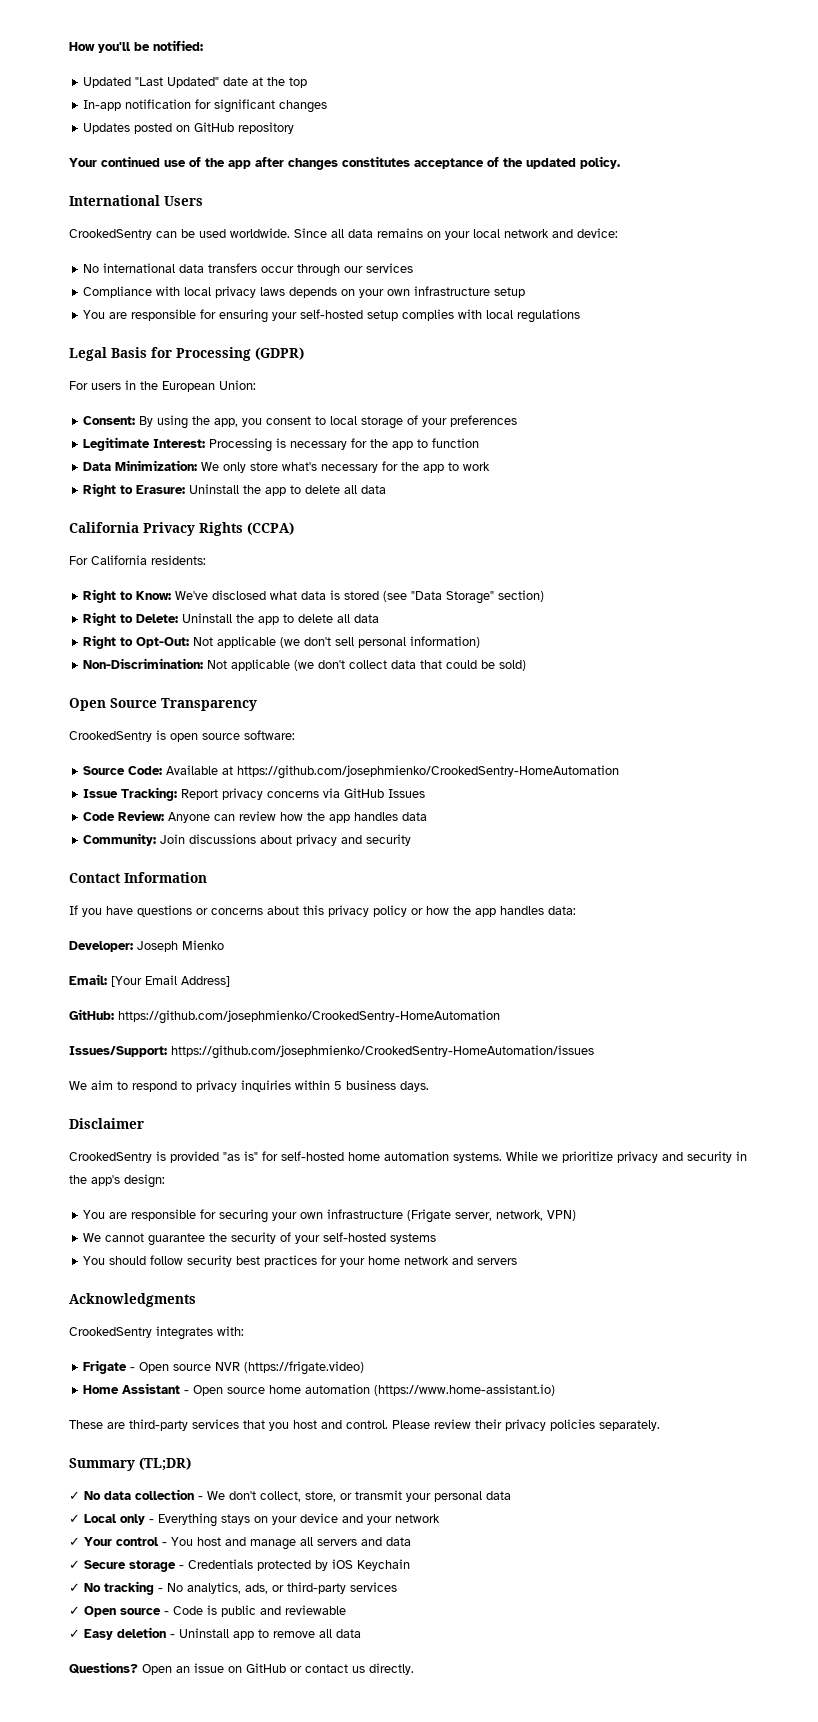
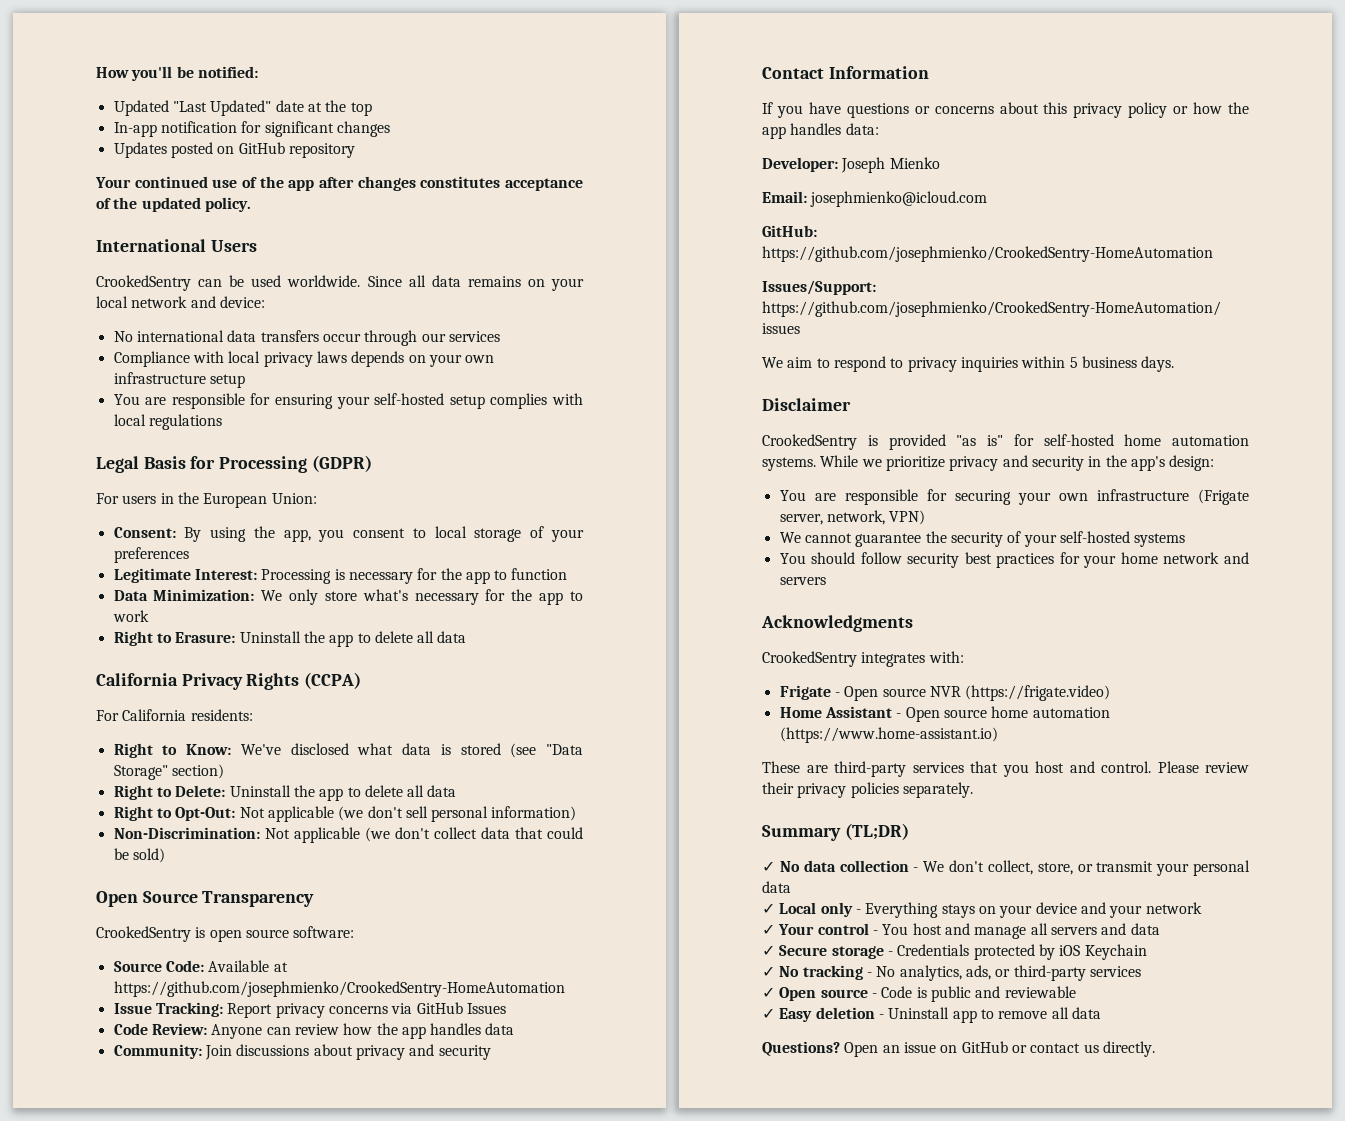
[111,975,230,987] [Your Email Address] -> [810,191,988,207] josephmienko@icloud.com

